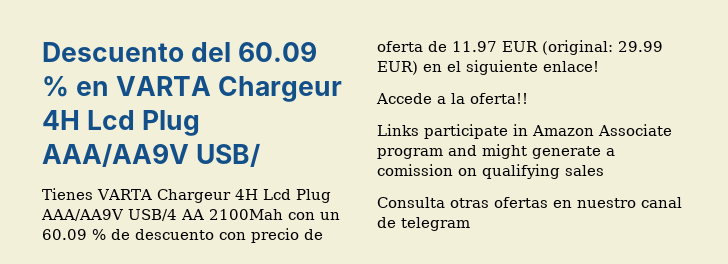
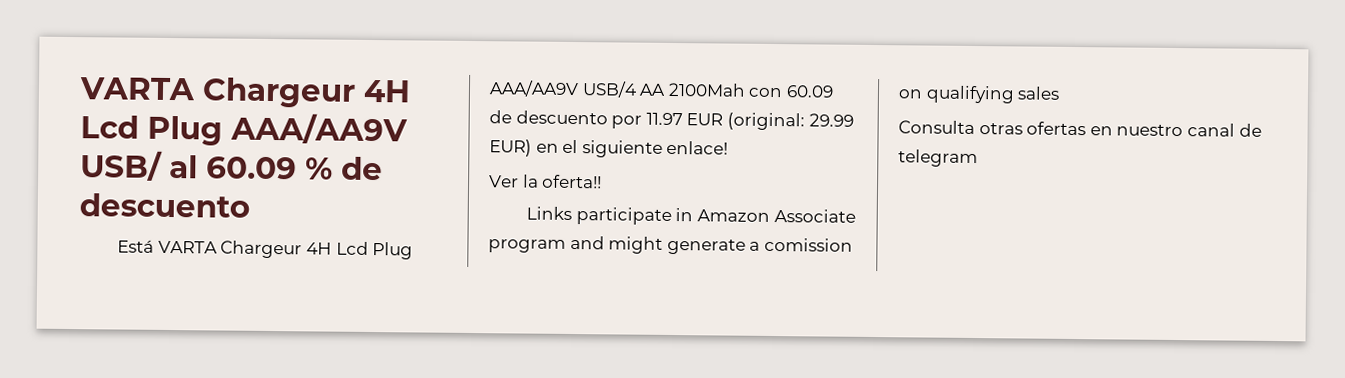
[42,41,318,62] [42,76,110,97] Descuento del 60.09 % en -> (79, 89) none
[42,188,93,200] // Tienes -> [169,154,383,181] [79,193,250,218] [117,239,155,253] al 60.09 % de descuento // Está
[320,212,340,220] [42,228,323,243] [377,41,447,52] un 60.09 % de descuento con precio de oferta de -> [785,85,834,98] [489,110,643,129] 60.09 de descuento por
[376,93,446,104] Accede a -> [489,175,519,188] Ver

